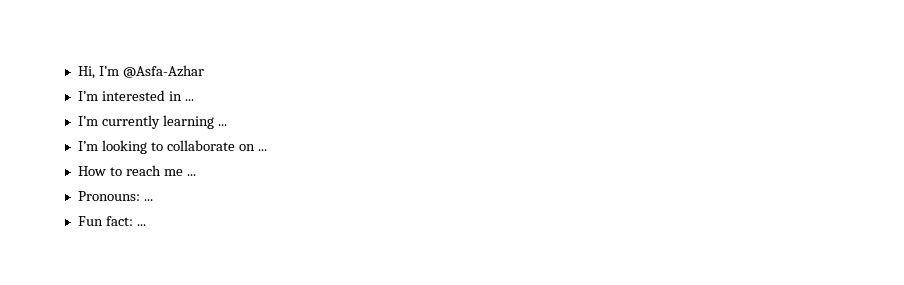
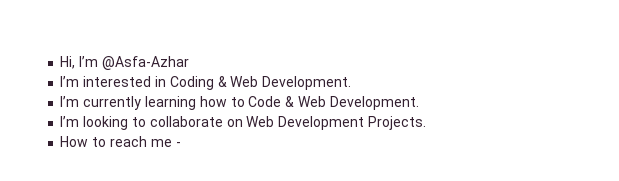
[184,99,194,101] ... -> [169,76,352,90] Coding & Web Development.
[217,124,227,126] ... -> [199,96,419,110] how to Code & Web Development.
[257,149,267,151] ... -> [246,116,426,130] Web Development Projects.
[186,174,196,176] [77,191,153,201] [77,216,146,226] ... // Pronouns: ... // Fun fact: ... -> [175,142,181,147] -

